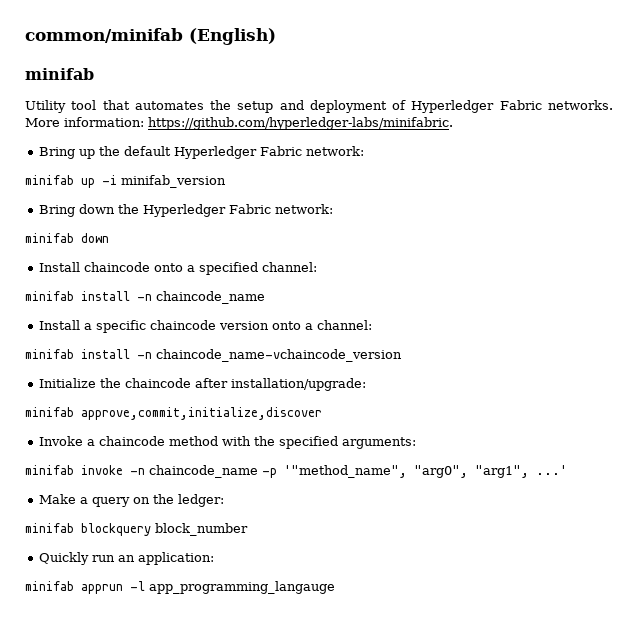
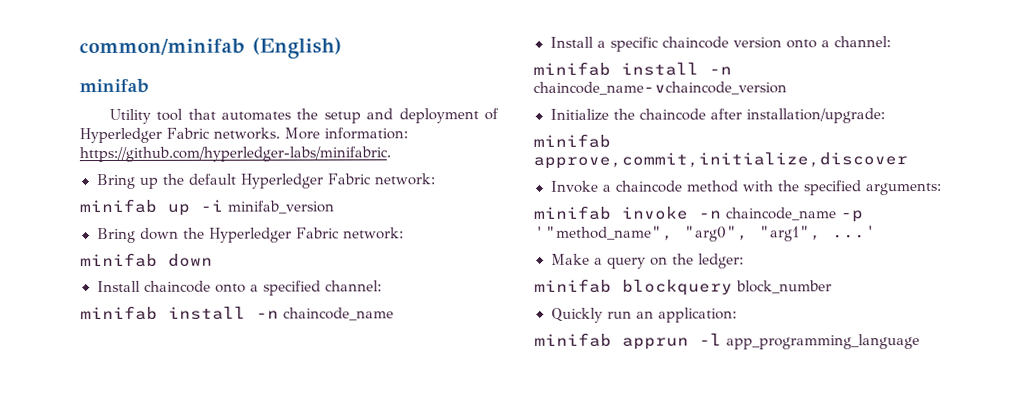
[149,581,335,594] app_programming_langauge -> [726,334,920,350] app_programming_language

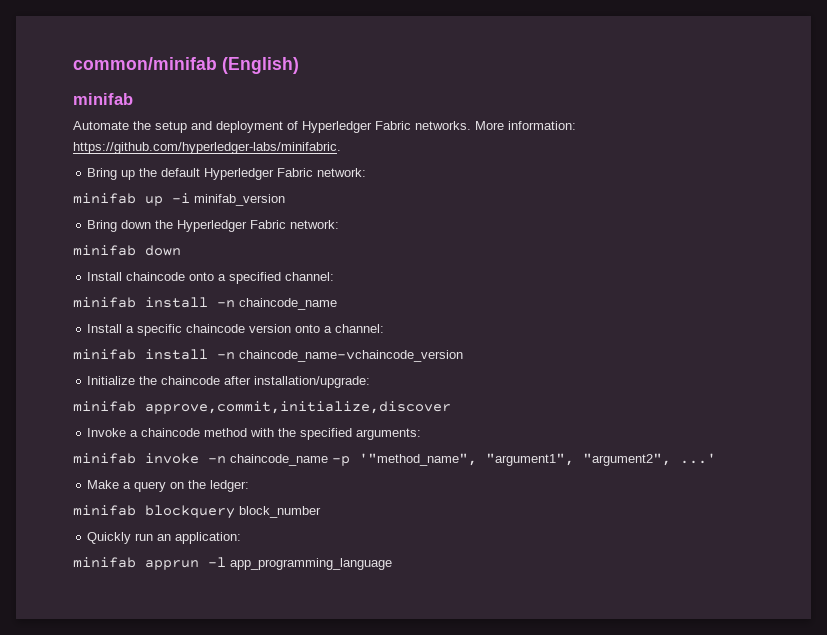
[108,108,291,124] Utility tool that automates -> [73,121,129,130] Automate
[684,225,822,242] "arg0", "arg1", -> [486,453,671,466] "argument1", "argument2",

